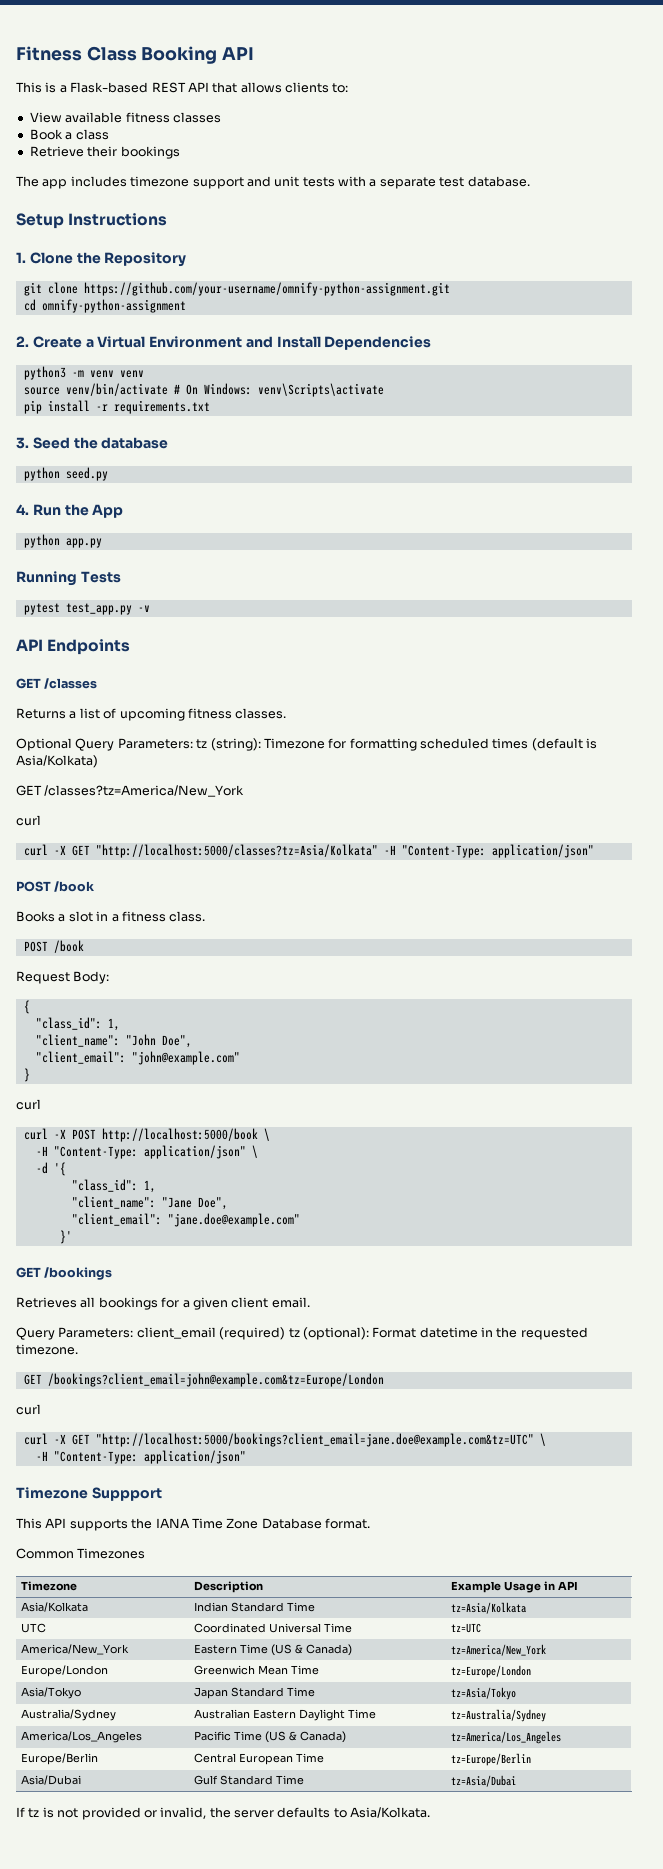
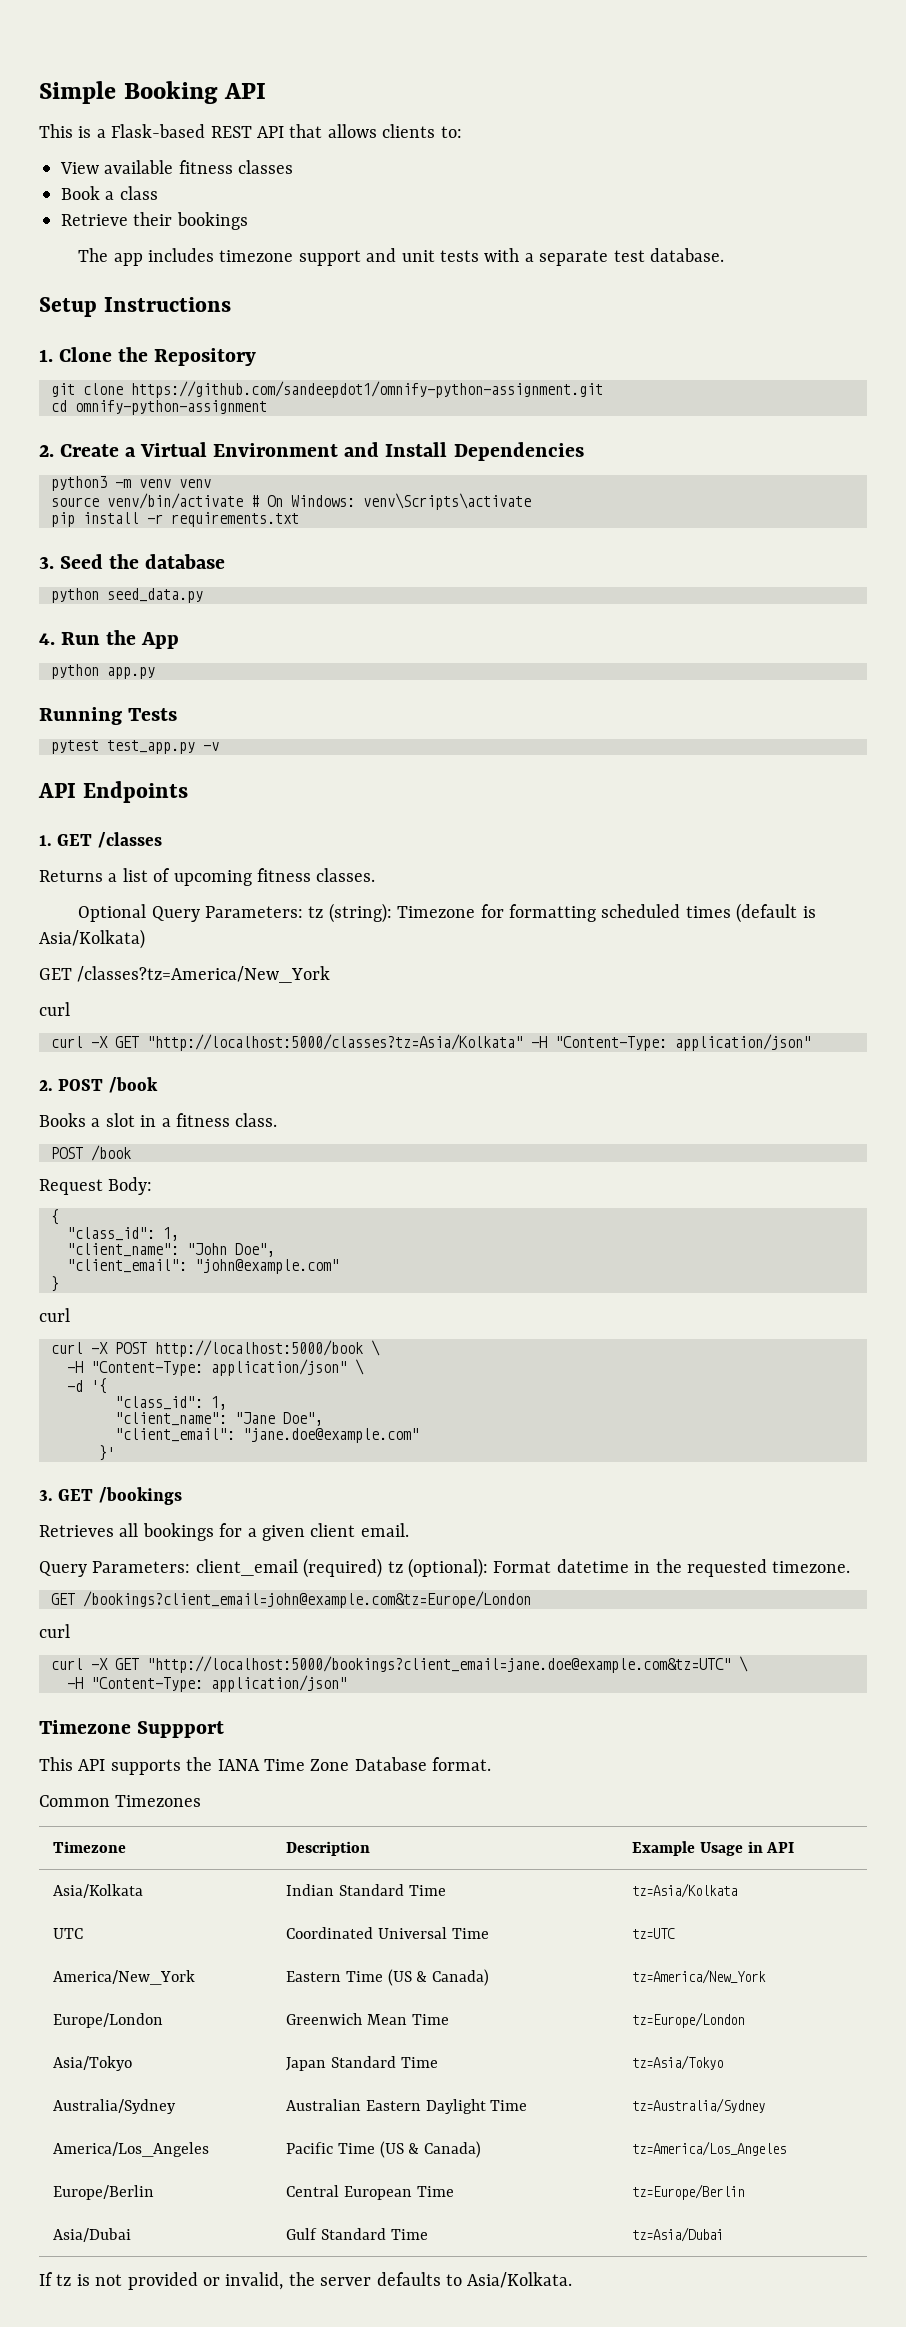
[16,46,137,61] Fitness Class -> [39,81,116,104] Simple
[83,282,450,296] https://github.com/your-username/omnify-python-assignment.git -> [131,381,603,398] https://github.com/sandeepdot1/omnify-python-assignment.git
[65,467,108,481] seed.py -> [107,588,203,603] seed_data.py
(131, 647) none -> [39,835,52,846] 1.
(594, 851) none -> [39,1080,53,1091] 2.
(72, 1237) none -> [39,1490,53,1501] 3.

